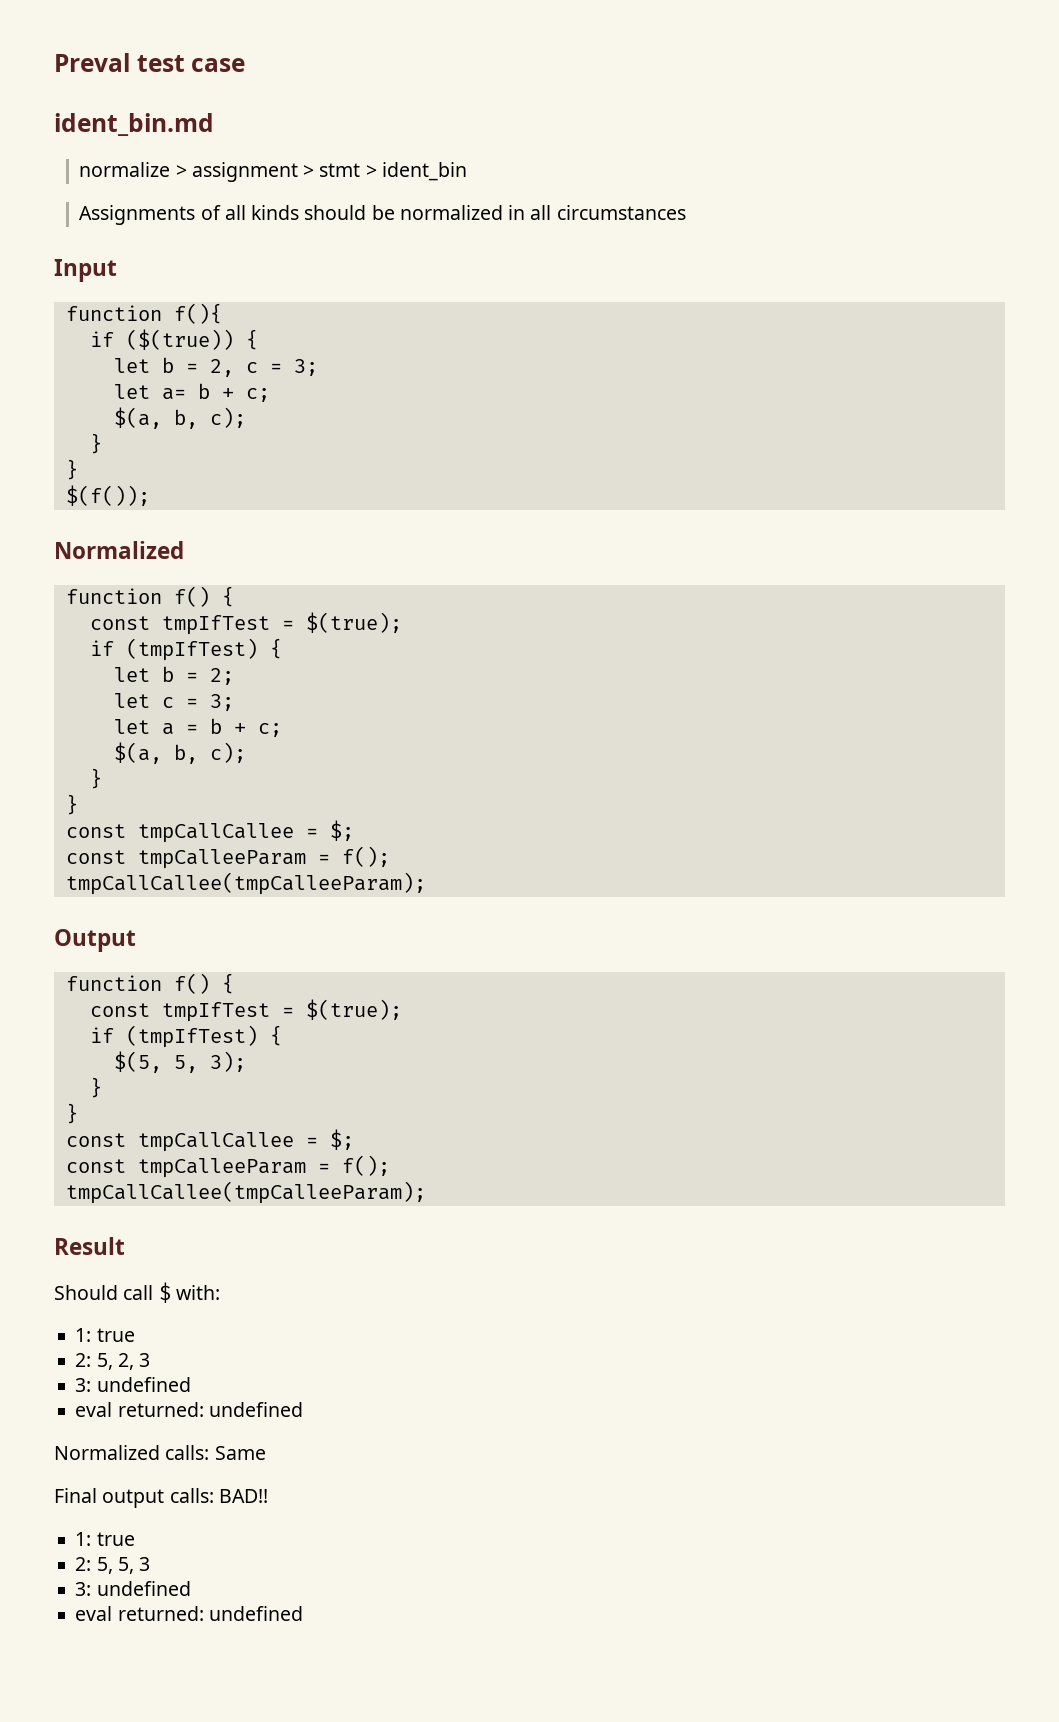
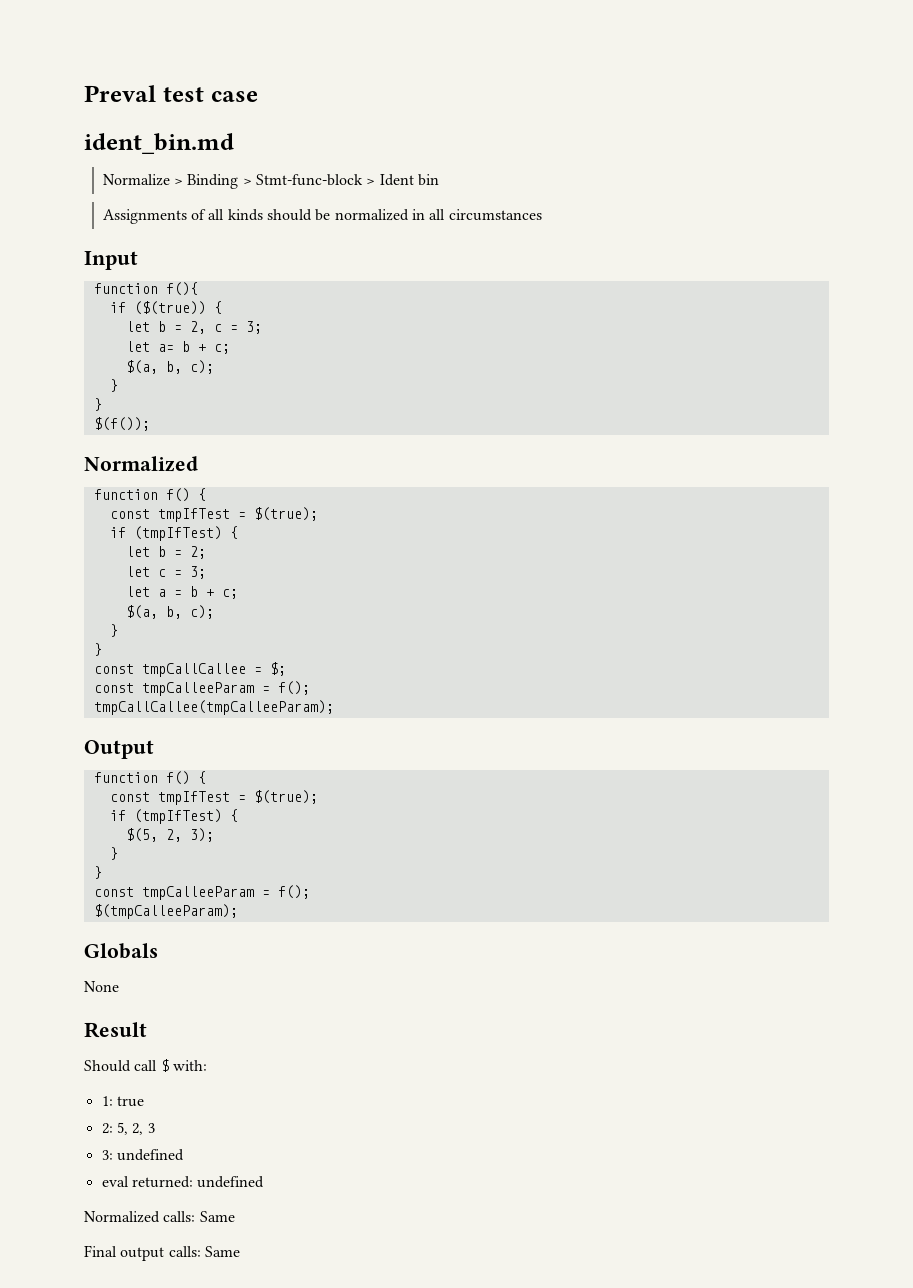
[79,162,467,182] normalize > assignment > stmt > ident_bin -> [102,174,440,189] Normalize > Binding > Stmt-func-block > Ident bin
[173,1055,198,1073] 5, -> [165,829,182,842] 2,
[65,1129,354,1152] [65,1155,390,1178] [65,1181,426,1204] // const tmpCallCallee = $; // const tmpCalleeParam = f(); // tmpCallCallee(tmpCalleeParam); -> [93,885,310,900] [93,904,238,919] [84,943,158,959] [84,981,119,992] // const tmpCalleeParam = f(); // $(tmpCalleeParam); // Globals // None
[218,1489,268,1503] [75,1532,135,1546] [75,1557,151,1574] [75,1581,191,1596] [75,1606,303,1621] BAD!! // 1: true // 2: 5, 5, 3 // 3: undefined // eval returned: undefined -> [204,1246,240,1257] Same

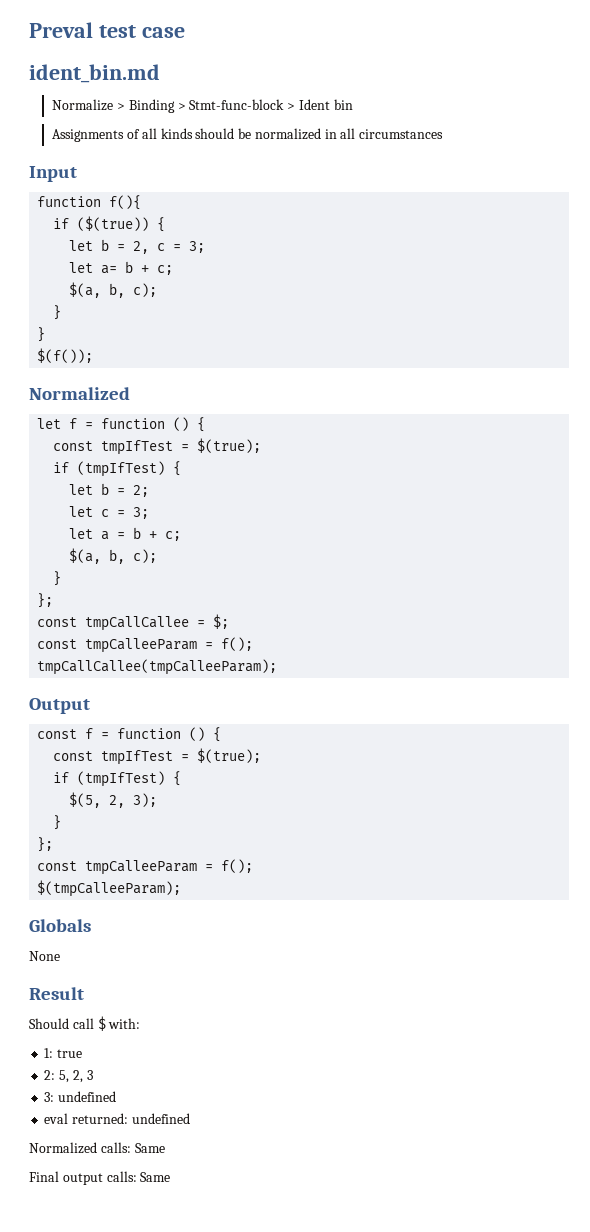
[93,488,190,502] function f() -> [37,417,190,431] let f = function ()
[93,643,102,656] } -> [37,593,54,608] };
[93,771,190,785] function f() -> [37,727,206,741] const f = function ()
[93,866,102,879] } -> [37,837,54,852] };

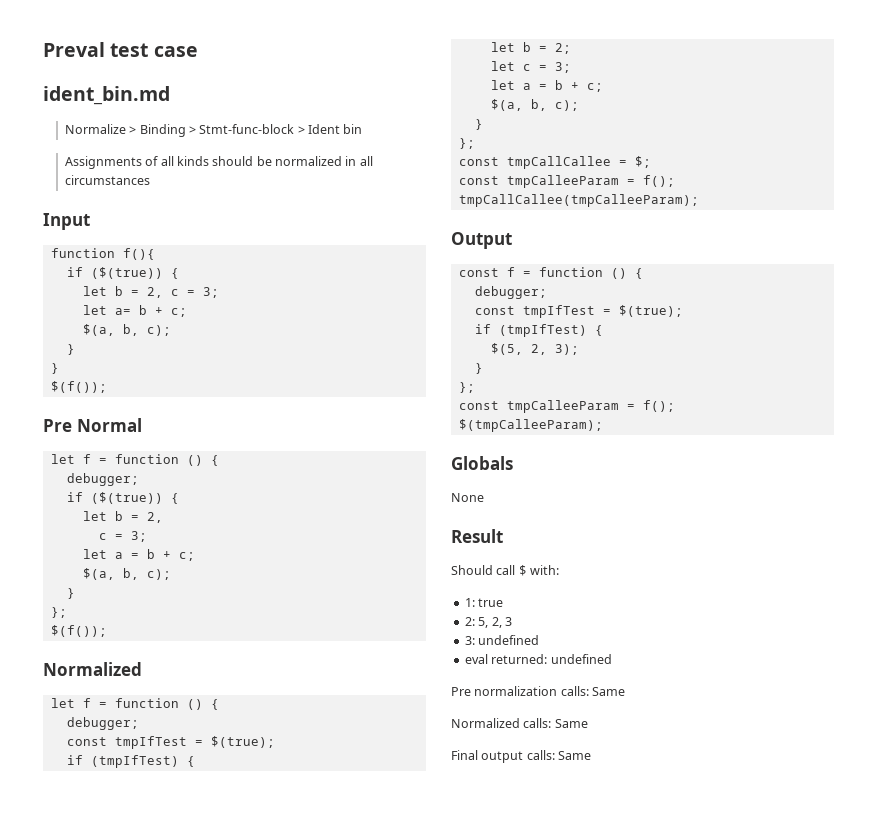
(94, 355) none -> [43,418,142,432] [50,454,219,466] [66,473,139,486] [66,492,179,504] [82,511,163,523] [98,531,147,542] [82,549,195,561] [82,568,171,580] [66,588,75,599] [50,607,67,618] [50,625,107,637] // Pre Normal // let f = function () { // debugger; // if ($(true)) { // let b = 2, // c = 3; // let a = b + c; // $(a, b, c); // } // }; // $(f());
(206, 424) none -> [66,717,139,730] // debugger;
(222, 734) none -> [474,286,547,299] // debugger;
(190, 1118) none -> [451,686,626,696] // Pre normalization calls: Same

